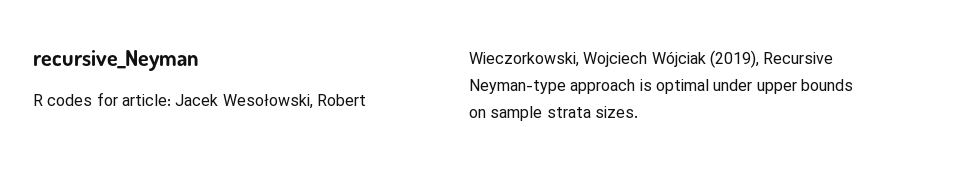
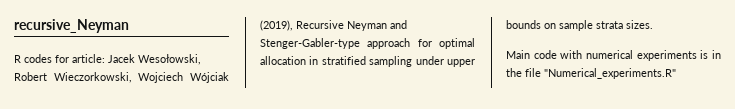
[469,79,709,94] Neyman-type approach is optimal -> [347,20,407,31] [260,38,475,49] [260,56,413,67] Neyman and Stenger-Gabler-type approach for optimal allocation in stratified sampling
(638, 112) none -> [506,50,721,61] [506,68,676,79] // Main code with numerical experiments is in the file "Numerical_experiments.R"

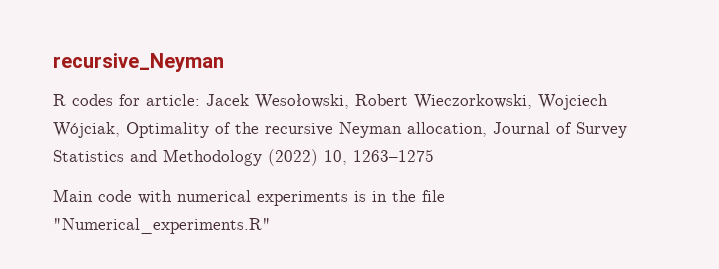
[189,72,229,83] [260,20,407,31] [260,38,475,49] [260,56,475,67] [506,20,653,31] Wójciak (2019), Recursive Neyman and Stenger-Gabler-type approach for optimal allocation in stratified sampling under upper bounds on sample strata sizes. -> [53,122,627,138] [53,149,434,166] Wójciak, Optimality of the recursive Neyman allocation, Journal of Survey Statistics and Methodology (2022) 10, 1263–1275

